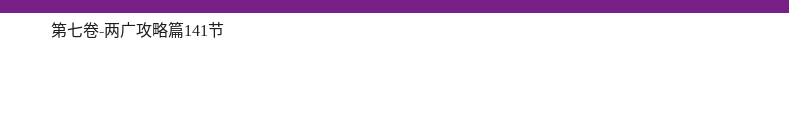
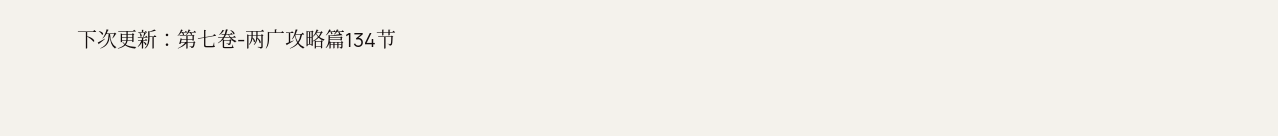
(51, 30) none -> [77,29,177,49] 下次更新：
[184,25,208,36] 141 -> [345,33,376,47] 134

